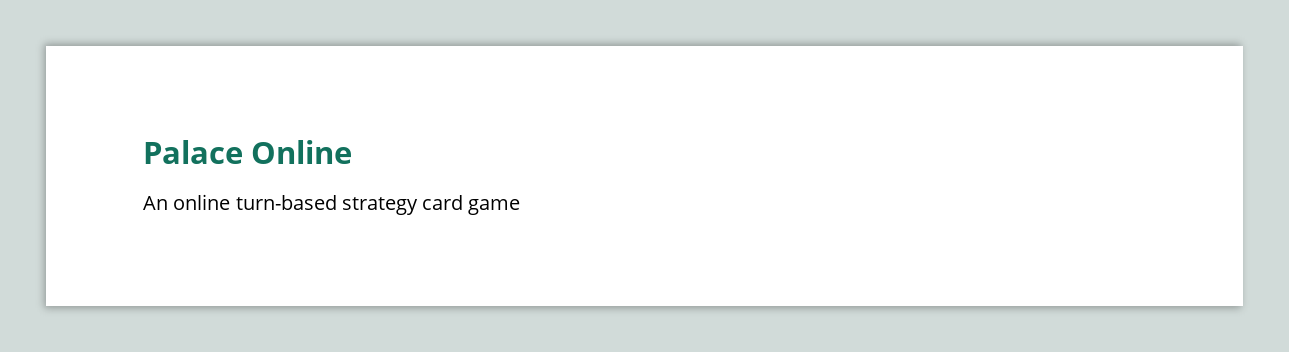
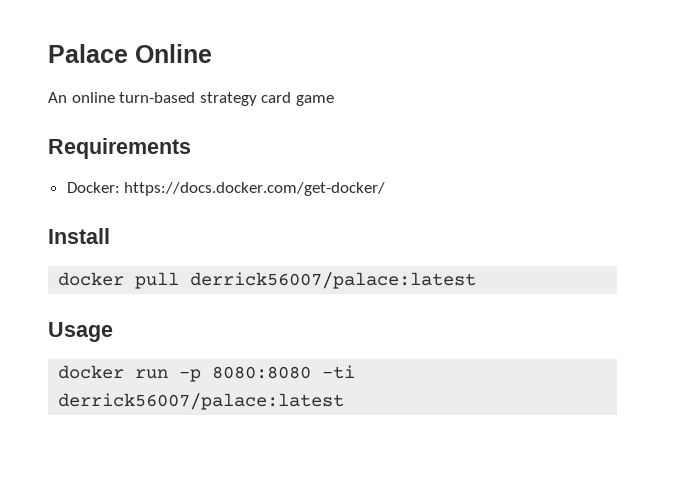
(521, 207) none -> [48,138,191,159] [66,182,386,196] [48,228,110,244] [58,272,477,289] [48,322,113,342] [58,365,356,382] [58,393,345,410] // Requirements // Docker: https://docs.docker.com/get-docker/ // Install // docker pull derrick56007/palace:latest // Usage // docker run -p 8080:8080 -ti derrick56007/palace:latest

